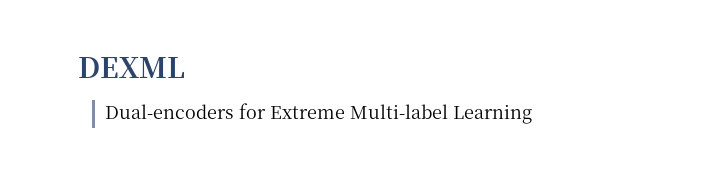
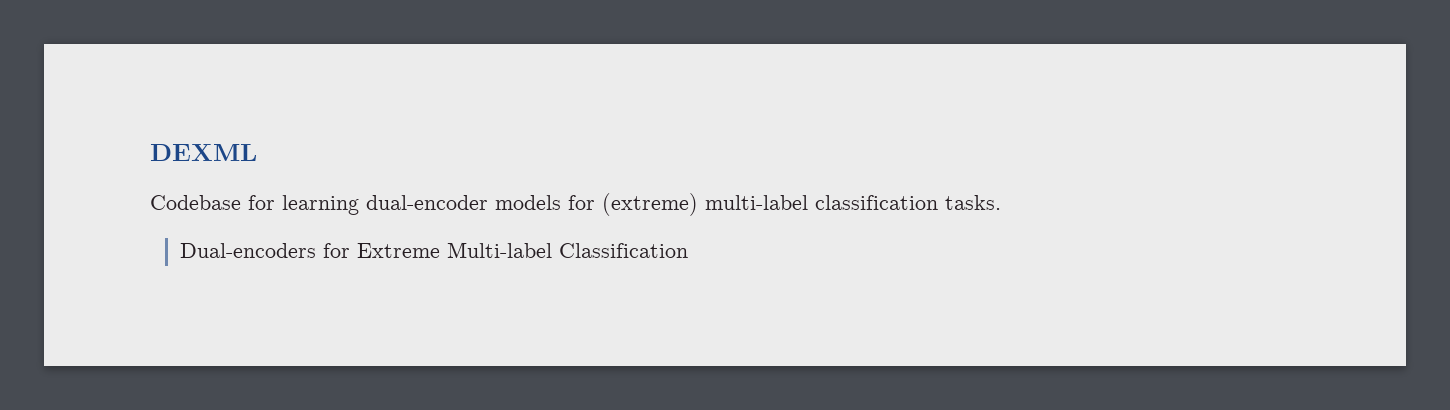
(185, 67) none -> [150,193,1001,216] // Codebase for learning dual-encoder models for (extreme) multi-label classification tasks.
[452,104,532,124] Learning -> [559,243,689,258] Classification

